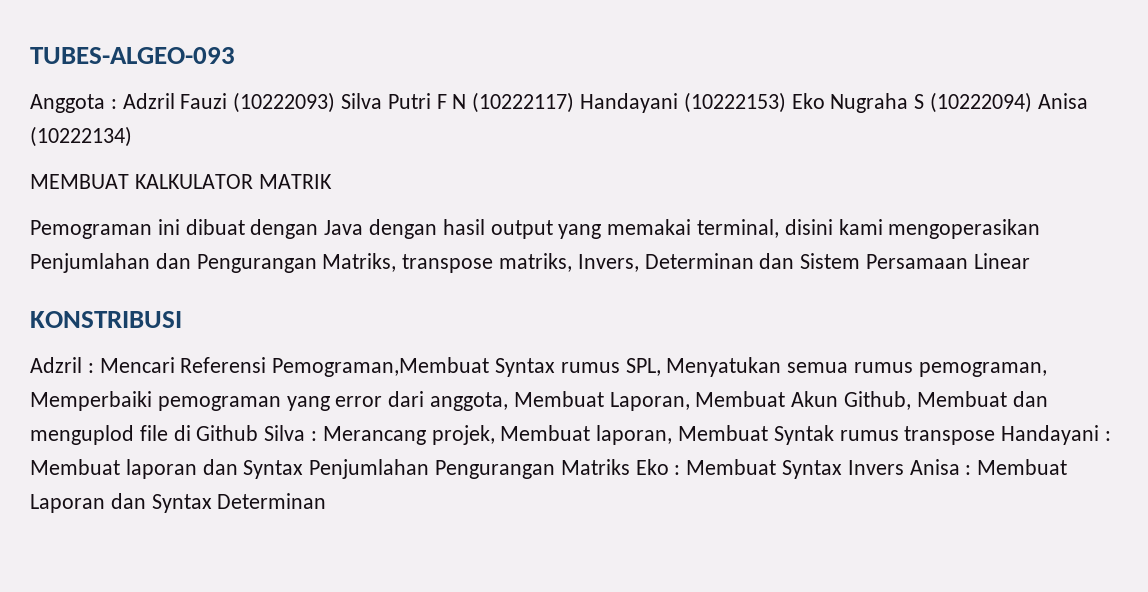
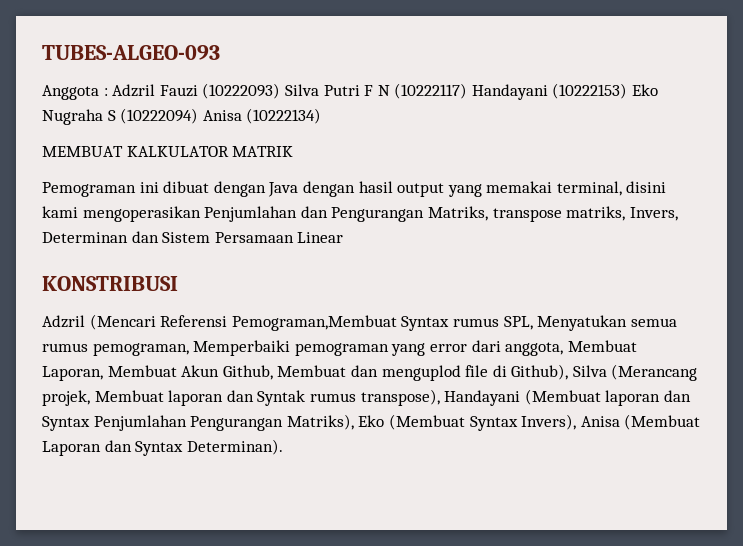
[87,357,175,373] : Mencari -> [89,314,156,330] (Mencari
[196,425,1112,445] [30,459,120,475] Github Silva : Merancang projek, Membuat laporan, Membuat Syntak rumus transpose Handayani : Membuat -> [511,364,698,381] [42,389,601,406] Github), Silva (Merancang projek, Membuat laporan dan Syntak rumus transpose), Handayani (Membuat
[560,459,1068,479] Matriks Eko : Membuat Syntax Invers Anisa : Membuat -> [286,414,701,431] Matriks), Eko (Membuat Syntax Invers), Anisa (Membuat
[217,493,327,509] Determinan -> [186,439,283,455] Determinan).

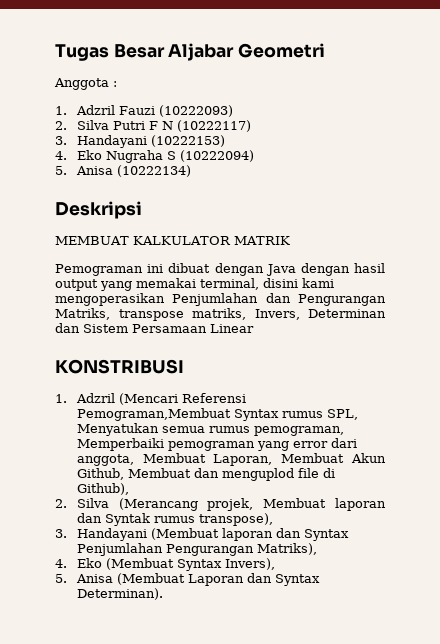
[42,45,220,60] TUBES-ALGEO-093 -> [55,43,326,61] Tugas Besar Aljabar Geometri
(108, 92) none -> [55,106,67,115] // 1.
(281, 91) none -> [55,121,67,130] // 2.
(468, 91) none -> [55,136,67,145] // 3.
(628, 91) none -> [55,151,67,160] // 4.
(199, 116) none -> [55,166,67,175] // 5.
(322, 116) none -> [55,201,142,219] // Deskripsi
(178, 283) none -> [55,394,67,403] 1.
(569, 372) none -> [55,499,67,508] // 2.
(440, 397) none -> [55,529,67,538] // 3.
(354, 422) none -> [55,559,67,568] // 4.
(577, 422) none -> [55,574,67,583] // 5.

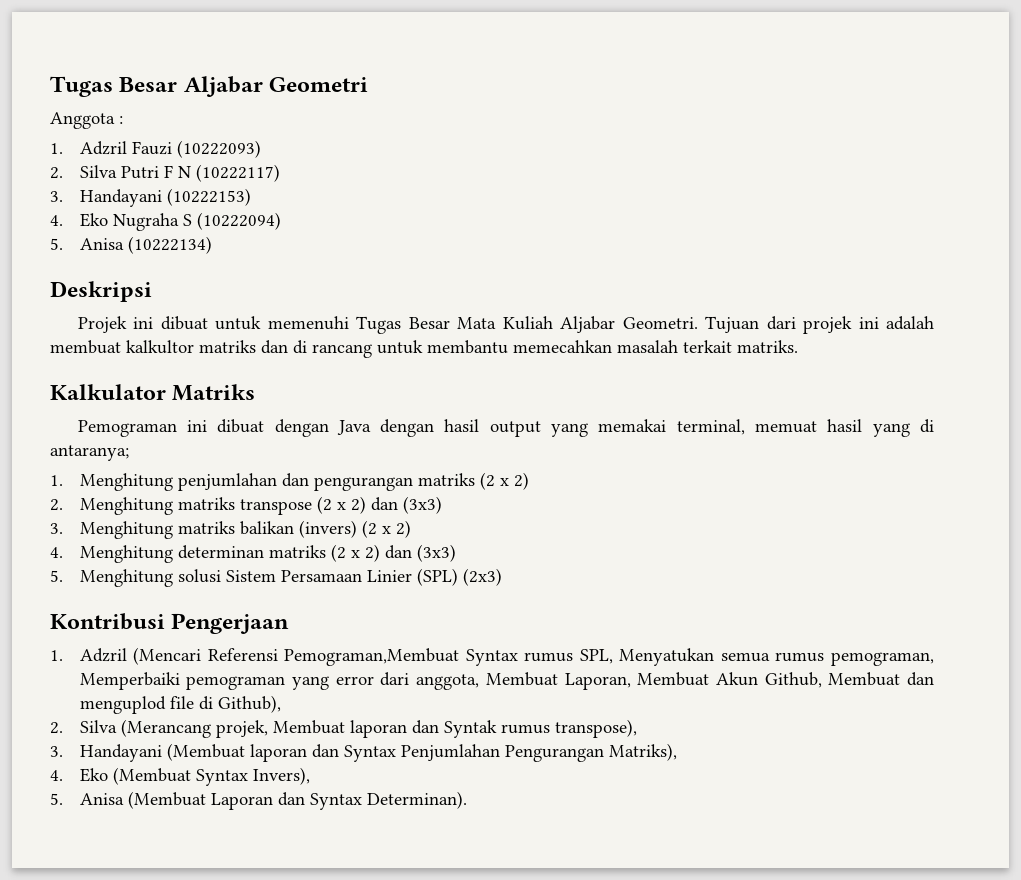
[55,236,290,245] MEMBUAT KALKULATOR MATRIK -> [77,316,934,334] [50,340,798,358] [50,384,256,401] Projek ini dibuat untuk memenuhi Tugas Besar Mata Kuliah Aljabar Geometri. Tujuan dari projek ini adalah membuat kalkultor matriks dan di rancang untuk membantu memecahkan masalah terkait matriks. // Kalkulator Matriks
[263,278,334,288] [55,293,386,306] [55,308,386,321] [55,323,254,333] [55,359,184,374] disini kami mengoperasikan Penjumlahan dan Pengurangan Matriks, transpose matriks, Invers, Determinan dan Sistem Persamaan Linear // KONSTRIBUSI -> [755,419,934,437] [50,445,129,461] [50,472,529,491] [50,496,442,515] [50,520,411,539] [50,544,456,563] [50,568,502,587] [50,613,290,634] memuat hasil yang di antaranya; // 1. Menghitung penjumlahan dan pengurangan matriks (2 x 2) // 2. Menghitung matriks transpose (2 x 2) dan (3x3) // 3. Menghitung matriks balikan (invers) (2 x 2) // 4. Menghitung determinan matriks (2 x 2) dan (3x3) // 5. Menghitung solusi Sistem Persamaan Linier (SPL) (2x3) // Kontribusi Pengerjaan

